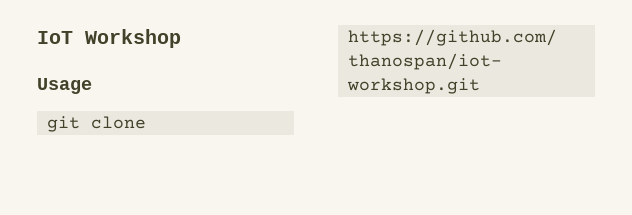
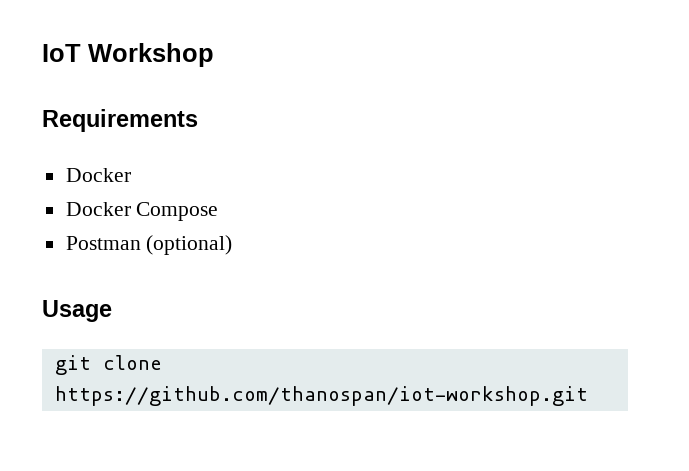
(181, 38) none -> [42,109,198,132] [65,168,131,182] [65,202,219,221] [65,235,233,255] // Requirements // Docker // Docker Compose // Postman (optional)

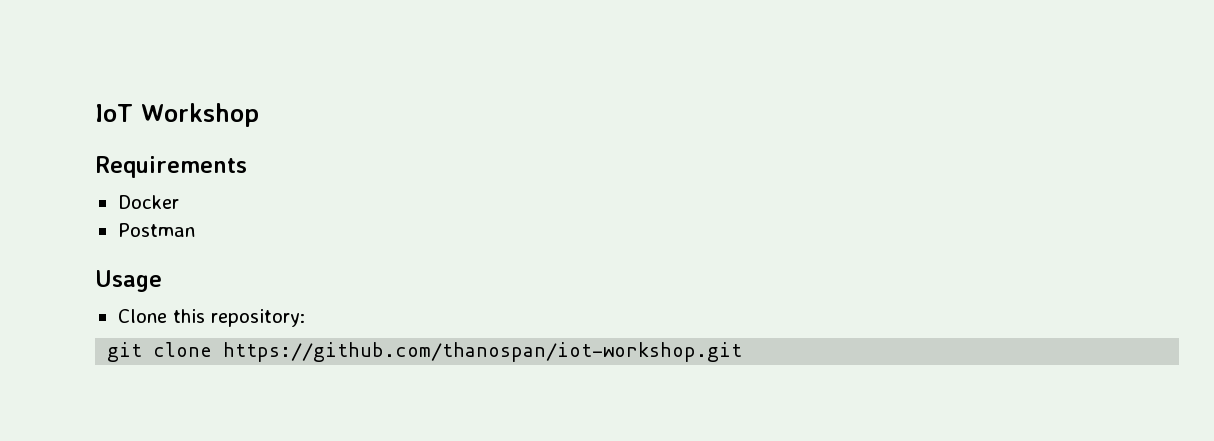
[65,202,219,221] // Docker Compose -> (179, 202) none
[146,235,233,255] (optional) -> (195, 230) none
(112, 311) none -> [117,309,305,327] // Clone this repository:

